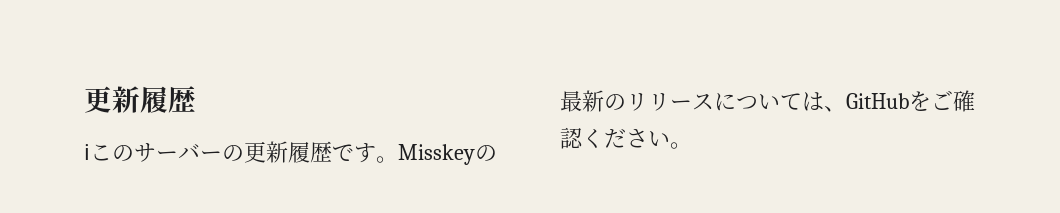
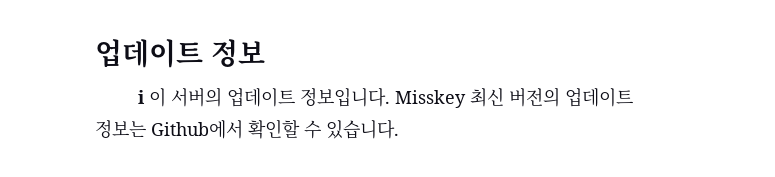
[84,86,196,113] 更新履歴 -> [95,39,265,68] 업데이트 정보
[90,141,497,165] [560,90,975,112] [560,127,692,149] このサーバーの更新履歴です。Misskeyの最新のリリースについては、GitHubをご確認ください。 -> [149,87,634,108] [95,119,399,139] 이 서버의 업데이트 정보입니다. Misskey 최신 버전의 업데이트 정보는 Github에서 확인할 수 있습니다.

